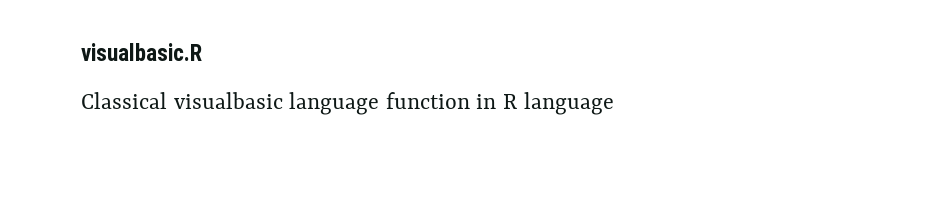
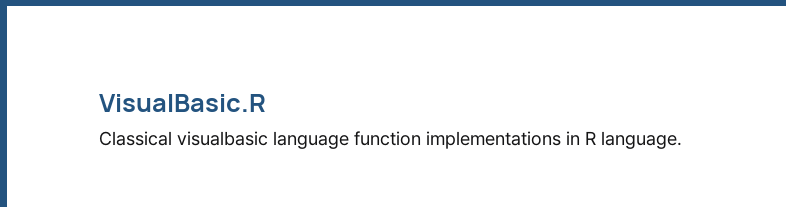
[81,43,202,61] visualbasic.R -> [99,94,266,112] VisualBasic.R
(470, 100) none -> [426,131,561,149] implementations
[523,92,614,115] language -> [601,131,682,149] language.

